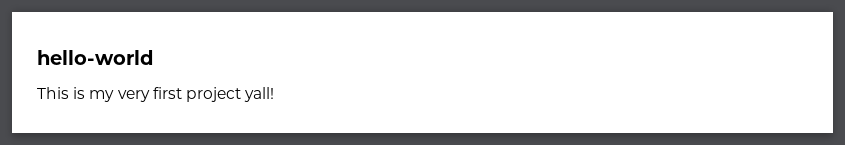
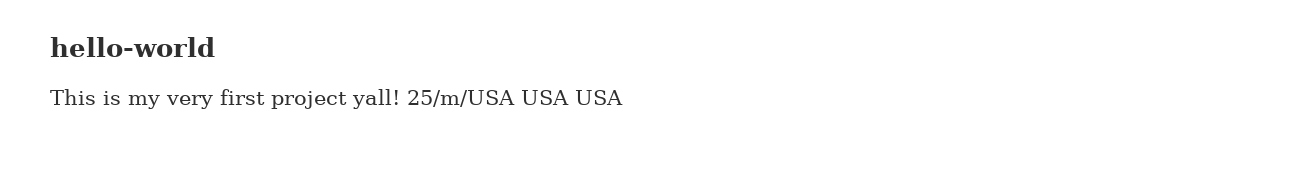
(275, 94) none -> [407,90,623,107] 25/m/USA USA USA

